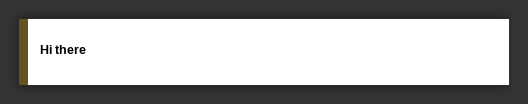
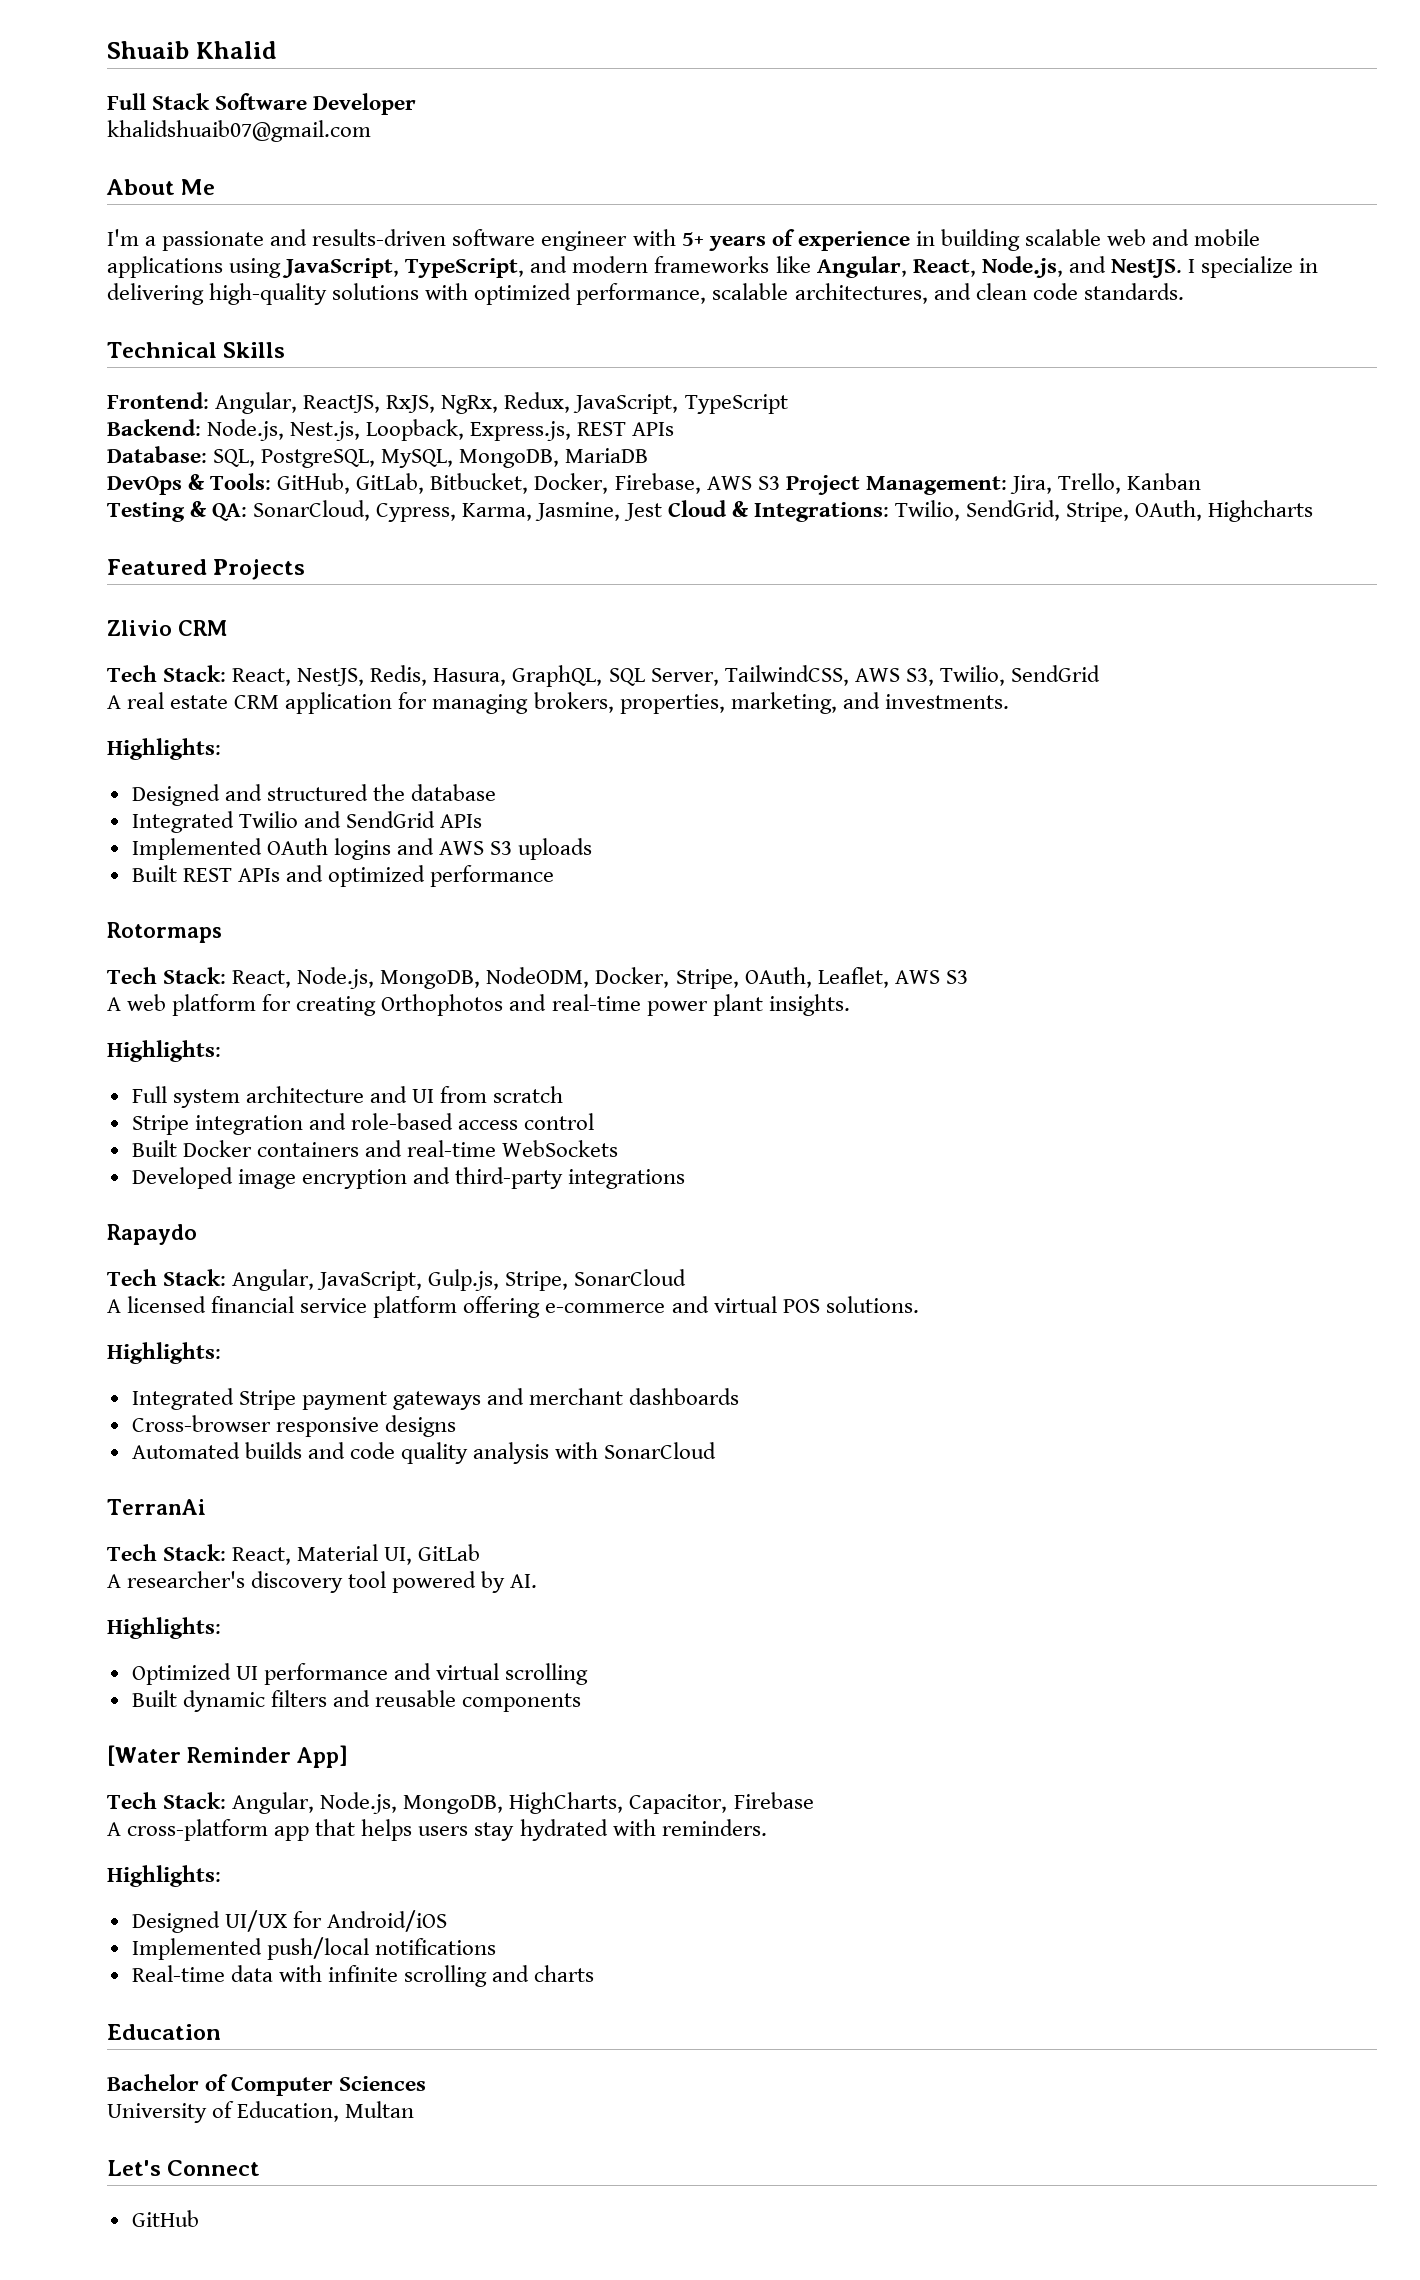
[40,45,87,54] Hi there -> [107,41,277,59] [107,93,417,115] [107,120,371,142] [106,179,216,195] [107,229,1261,251] [107,256,1319,278] [107,283,1184,305] [107,342,286,358] [107,392,788,414] [107,419,675,441] [107,446,649,468] [107,473,1202,495] [107,500,1314,522] [107,559,306,580] [107,620,227,636] [107,665,1100,687] [107,692,1009,714] [107,738,221,760] [131,784,497,806] [131,811,483,833] [131,838,593,860] [131,865,555,887] [107,922,222,943] [107,967,968,989] [107,994,850,1016] [107,1040,221,1062] [131,1086,564,1108] [131,1113,595,1135] [131,1140,619,1157] [131,1167,686,1189] [107,1224,197,1245] [107,1269,687,1291] [107,1296,919,1318] [107,1342,221,1364] [131,1388,740,1410] [131,1415,456,1437] [131,1442,717,1464] [107,1499,206,1515] [107,1544,481,1565] [107,1571,538,1593] [107,1617,221,1639] [131,1663,589,1685] [131,1690,582,1712] [107,1745,348,1768] [107,1792,814,1814] [107,1819,767,1841] [107,1865,221,1887] [131,1910,447,1933] [131,1937,496,1960] [131,1965,595,1987] [107,2024,221,2040] [107,2074,427,2096] [107,2101,415,2123] [107,2160,261,2176] [131,2210,199,2227] Shuaib Khalid // Full Stack Software Developer // khalidshuaib07@gmail.com // About Me // I'm a passionate and results-driven software engineer with 5+ years of experience in building scalable web and mobile applications using JavaScript, TypeScript, and modern frameworks like Angular, React, Node.js, and NestJS. I specialize in delivering high-quality solutions with optimized performance, scalable architectures, and clean code standards. // Technical Skills // Frontend: Angular, ReactJS, RxJS, NgRx, Redux, JavaScript, TypeScript // Backend: Node.js, Nest.js, Loopback, Express.js, REST APIs // Database: SQL, PostgreSQL, MySQL, MongoDB, MariaDB // DevOps & Tools: GitHub, GitLab, Bitbucket, Docker, Firebase, AWS S3 Project Management: Jira, Trello, Kanban // Testing & QA: SonarCloud, Cypress, Karma, Jasmine, Jest Cloud & Integrations: Twilio, SendGrid, Stripe, OAuth, Highcharts // Featured Projects // Zlivio CRM // Tech Stack: React, NestJS, Redis, Hasura, GraphQL, SQL Server, TailwindCSS, AWS S3, Twilio, SendGrid // A real estate CRM application for managing brokers, properties, marketing, and investments. // Highlights: // Designed and structured the database // Integrated Twilio and SendGrid APIs // Implemented OAuth logins and AWS S3 uploads // Built REST APIs and optimized performance // Rotormaps // Tech Stack: React, Node.js, MongoDB, NodeODM, Docker, Stripe, OAuth, Leaflet, AWS S3 // A web platform for creating Orthophotos and real-time power plant insights. // Highlights: // Full system architecture and UI from scratch // Stripe integration and role-based access control // Built Docker containers and real-time WebSockets // Developed image encryption and third-party integrations // Rapaydo // Tech Stack: Angular, JavaScript, Gulp.js, Stripe, SonarCloud // A licensed financial service platform offering e-commerce and virtual POS solutions. // Highlights: // Integrated Stripe payment gateways and merchant dashboards // Cross-browser responsive designs // Automated builds and code quality analysis with SonarCloud // TerranAi // Tech Stack: React, Material UI, GitLab // A researcher's discovery tool powered by AI. // Highlights: // Optimized UI performance and virtual scrolling // Built dynamic filters and reusable components // [Water Reminder App] // Tech Stack: Angular, Node.js, MongoDB, HighCharts, Capacitor, Firebase // A cross-platform app that helps users stay hydrated with reminders. // Highlights: // Designed UI/UX for Android/iOS // Implemented push/local notifications // Real-time data with infinite scrolling and charts // Education // Bachelor of Computer Sciences // University of Education, Multan // Let's Connect // GitHub

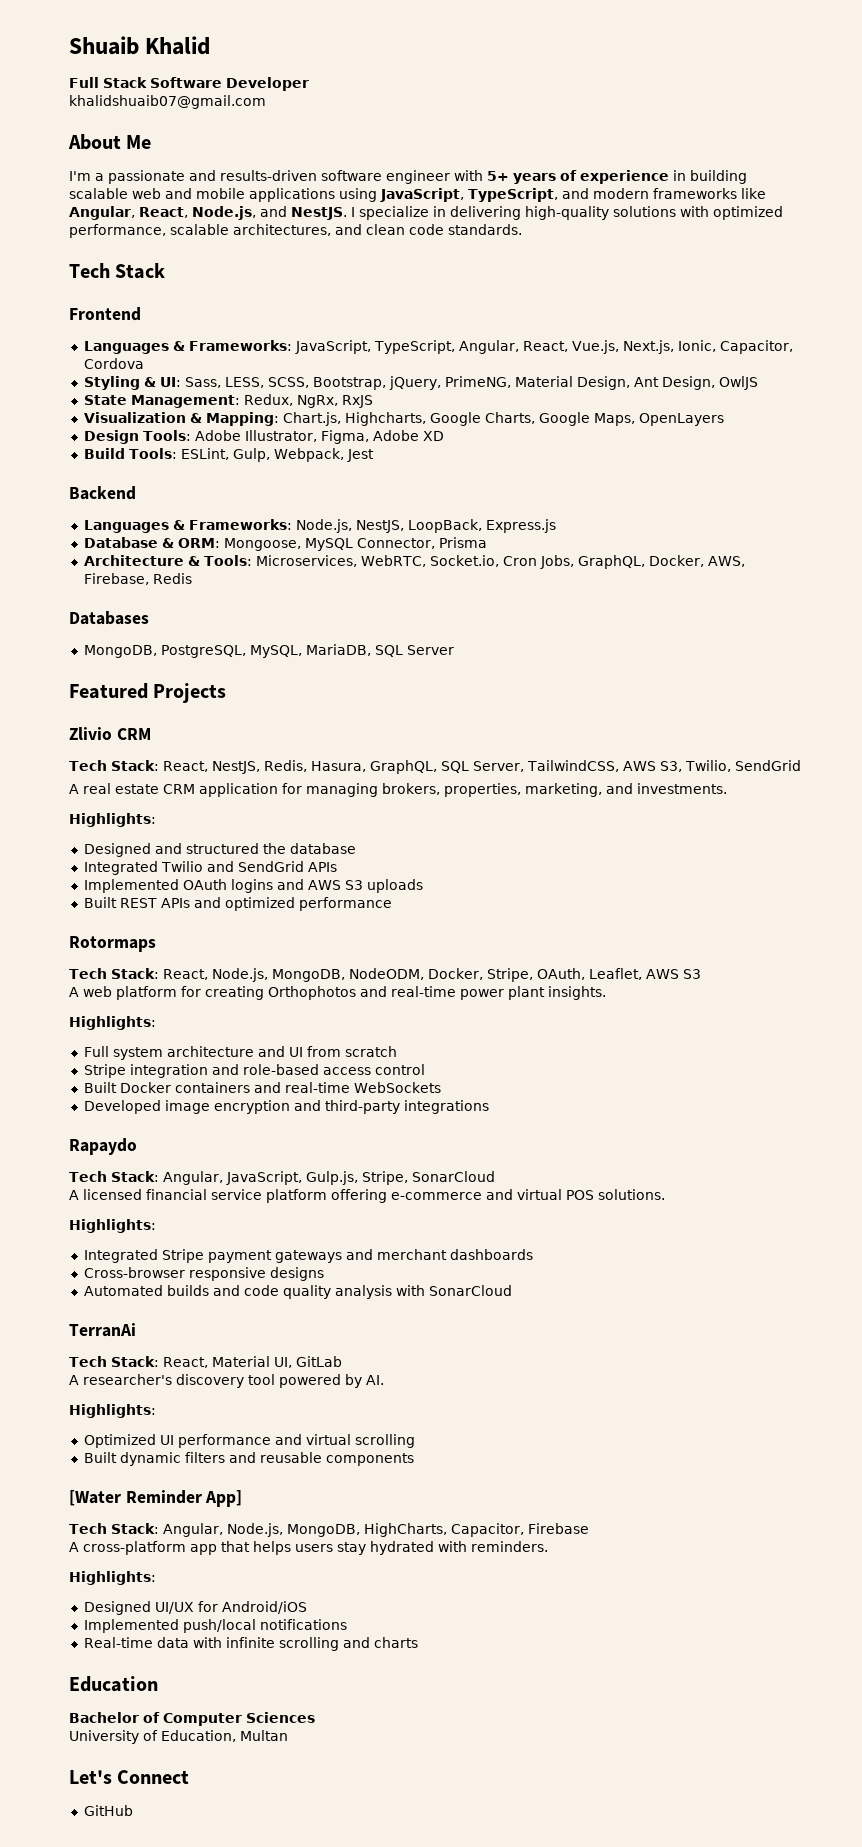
[107,342,286,358] [107,392,788,414] [107,419,675,441] [107,446,649,468] [107,473,1202,495] [107,500,1314,522] Technical Skills // Frontend: Angular, ReactJS, RxJS, NgRx, Redux, JavaScript, TypeScript // Backend: Node.js, Nest.js, Loopback, Express.js, REST APIs // Database: SQL, PostgreSQL, MySQL, MongoDB, MariaDB // DevOps & Tools: GitHub, GitLab, Bitbucket, Docker, Firebase, AWS S3 Project Management: Jira, Trello, Kanban // Testing & QA: SonarCloud, Cypress, Karma, Jasmine, Jest Cloud & Integrations: Twilio, SendGrid, Stripe, OAuth, Highcharts -> [69,263,166,279] [69,307,141,321] [83,340,793,354] [83,358,144,369] [83,376,758,390] [83,394,373,408] [83,412,724,426] [83,430,444,444] [83,448,374,462] [69,486,136,500] [83,519,556,533] [83,537,487,551] [83,555,745,569] [83,573,192,585] [69,611,149,625] [83,644,454,658] Tech Stack // Frontend // Languages & Frameworks: JavaScript, TypeScript, Angular, React, Vue.js, Next.js, Ionic, Capacitor, Cordova // Styling & UI: Sass, LESS, SCSS, Bootstrap, jQuery, PrimeNG, Material Design, Ant Design, OwlJS // State Management: Redux, NgRx, RxJS // Visualization & Mapping: Chart.js, Highcharts, Google Charts, Google Maps, OpenLayers // Design Tools: Adobe Illustrator, Figma, Adobe XD // Build Tools: ESLint, Gulp, Webpack, Jest // Backend // Languages & Frameworks: Node.js, NestJS, LoopBack, Express.js // Database & ORM: Mongoose, MySQL Connector, Prisma // Architecture & Tools: Microservices, WebRTC, Socket.io, Cron Jobs, GraphQL, Docker, AWS, Firebase, Redis // Databases // MongoDB, PostgreSQL, MySQL, MariaDB, SQL Server

